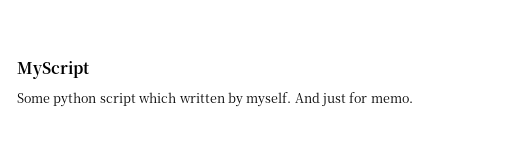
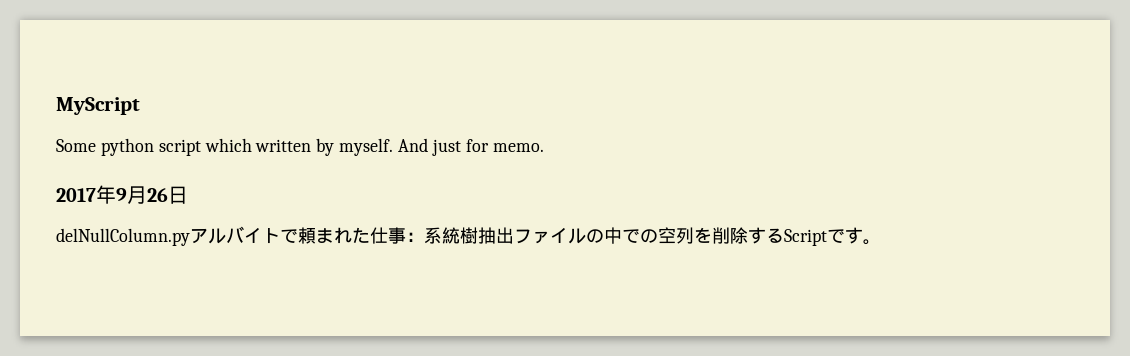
(413, 99) none -> [56,185,188,204] [56,226,881,246] // 2017年9月26日 // delNullColumn.pyアルバイトで頼まれた仕事：系統樹抽出ファイルの中での空列を削除するScriptです。

